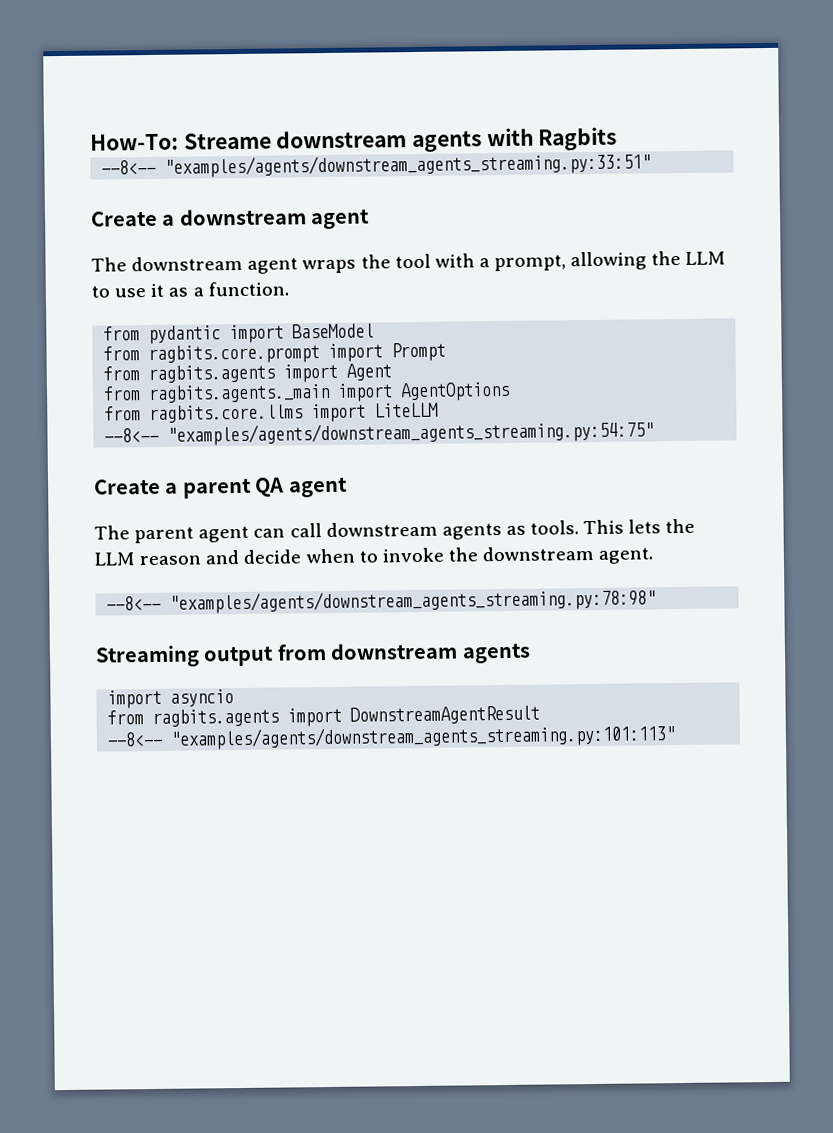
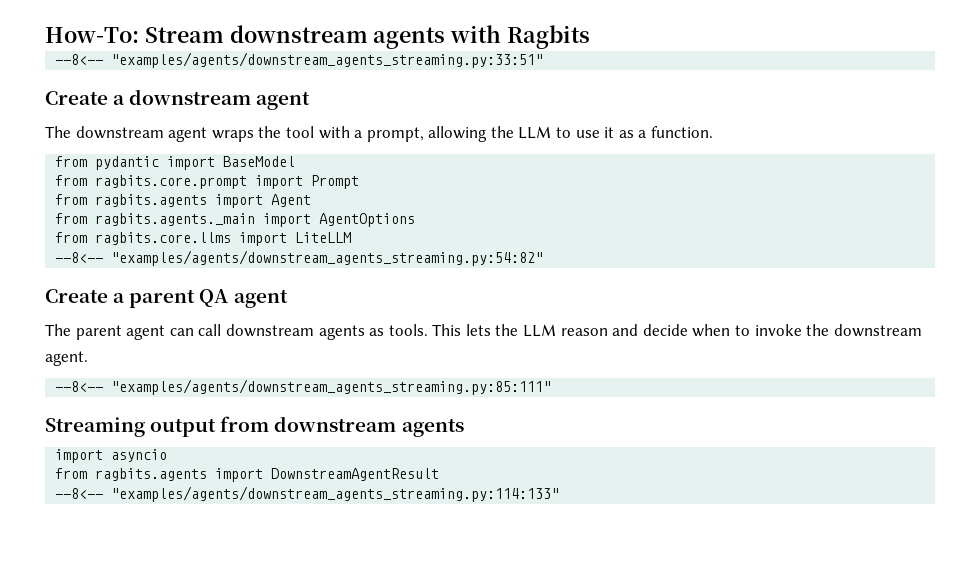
[183,132,272,150] Streame -> [144,27,224,43] Stream
[167,420,655,446] "examples/agents/downstream_agents_streaming.py:54:75" -> [111,250,544,266] "examples/agents/downstream_agents_streaming.py:54:82"
[169,588,657,614] "examples/agents/downstream_agents_streaming.py:78:98" -> [111,379,552,395] "examples/agents/downstream_agents_streaming.py:85:111"
[170,724,677,750] "examples/agents/downstream_agents_streaming.py:101:113" -> [111,486,560,502] "examples/agents/downstream_agents_streaming.py:114:133"

